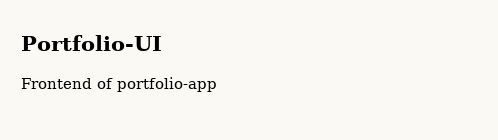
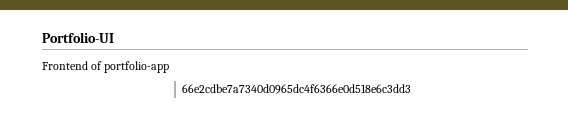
(217, 84) none -> [182,84,412,94] // 66e2cdbe7a7340d0965dc4f6366e0d518e6c3dd3

